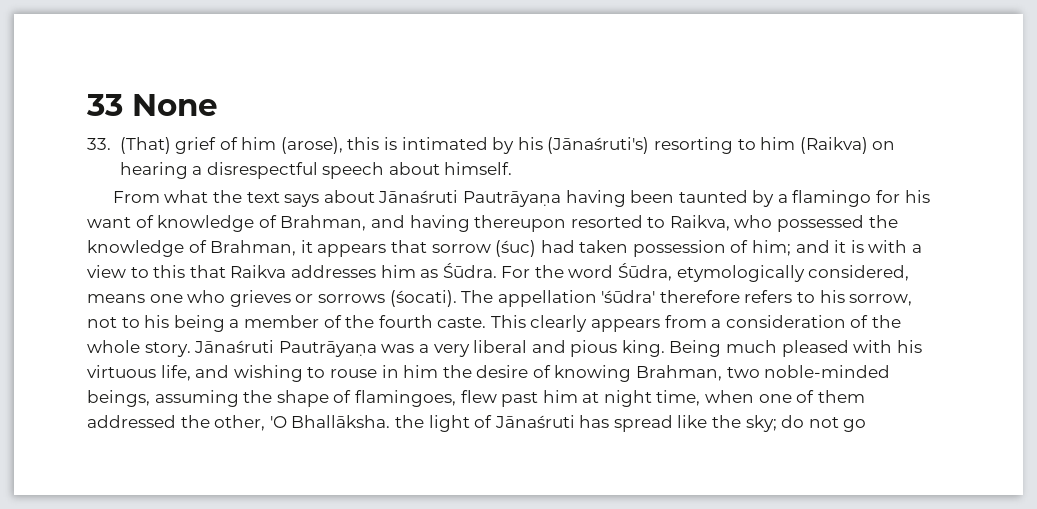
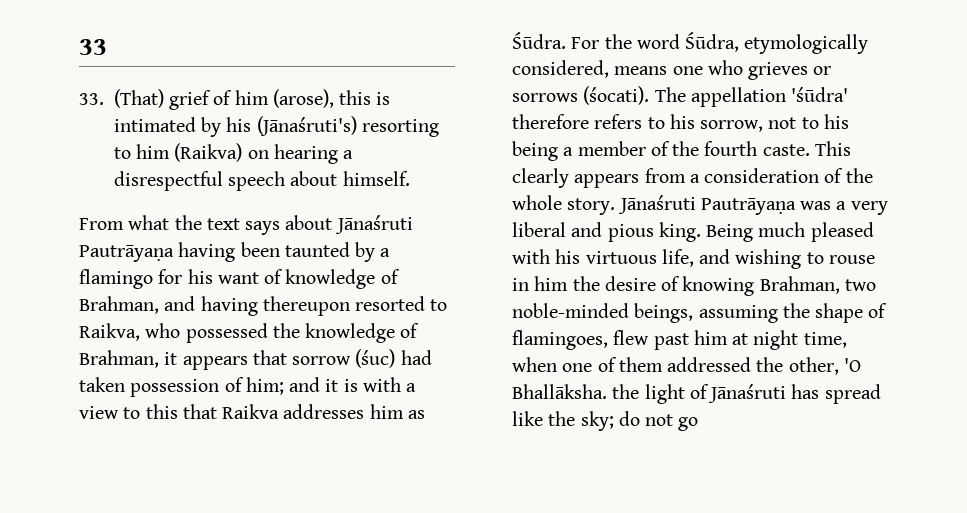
[86,94,218,116] 33 None -> [79,39,107,55] 33

